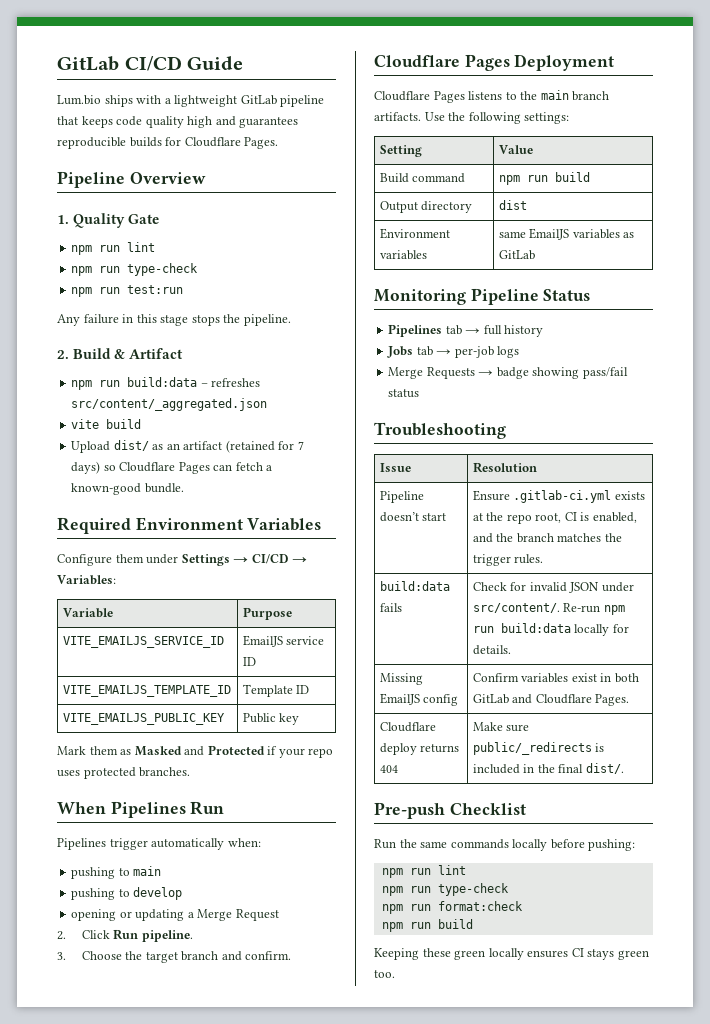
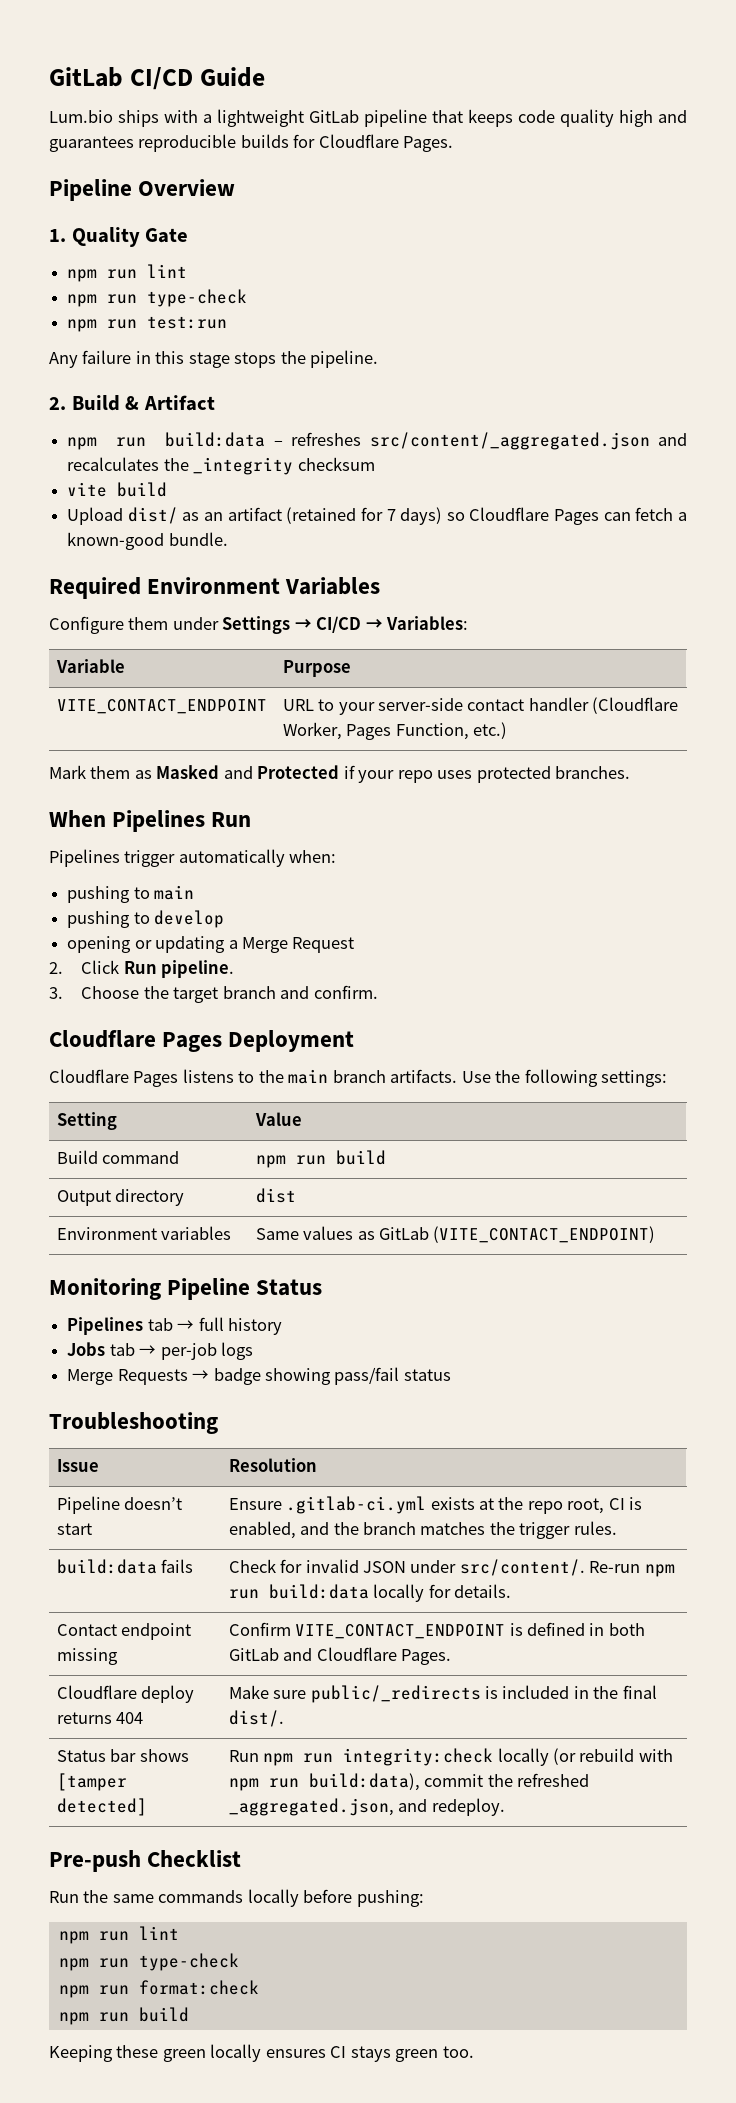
(268, 404) none -> [658,433,688,446] [67,457,375,475] and recalculates the _integrity checksum
[62,636,224,648] [242,635,325,647] [242,657,256,666] [62,685,231,697] [242,684,310,697] [62,713,225,725] [242,713,300,725] VITE_EMAILJS_SERVICE_ID | EmailJS service ID // VITE_EMAILJS_TEMPLATE_ID | Template ID // VITE_EMAILJS_PUBLIC_KEY | Public key -> [56,699,267,714] [282,697,679,715] [282,722,507,740] VITE_CONTACT_ENDPOINT | URL to your server-side contact handler (Cloudflare Worker, Pages Function, etc.)
[498,228,620,240] same EmailJS variables -> [255,1226,354,1240] Same values
(535, 255) none -> [433,1226,656,1243] (VITE_CONTACT_ENDPOINT)
[379,673,423,685] [379,693,459,706] [472,673,597,683] Missing EmailJS config | Confirm variables exist -> [56,1623,192,1640] [56,1648,118,1665] [228,1622,585,1639] Contact endpoint missing | Confirm VITE_CONTACT_ENDPOINT is defined
(624, 768) none -> [56,1749,189,1762] [56,1773,127,1791] [56,1798,147,1816] [228,1748,673,1766] [228,1773,589,1791] [228,1798,505,1816] // Status bar shows [tamper detected] | Run npm run integrity:check locally (or rebuild with npm run build:data), commit the refreshed _aggregated.json, and redeploy.

